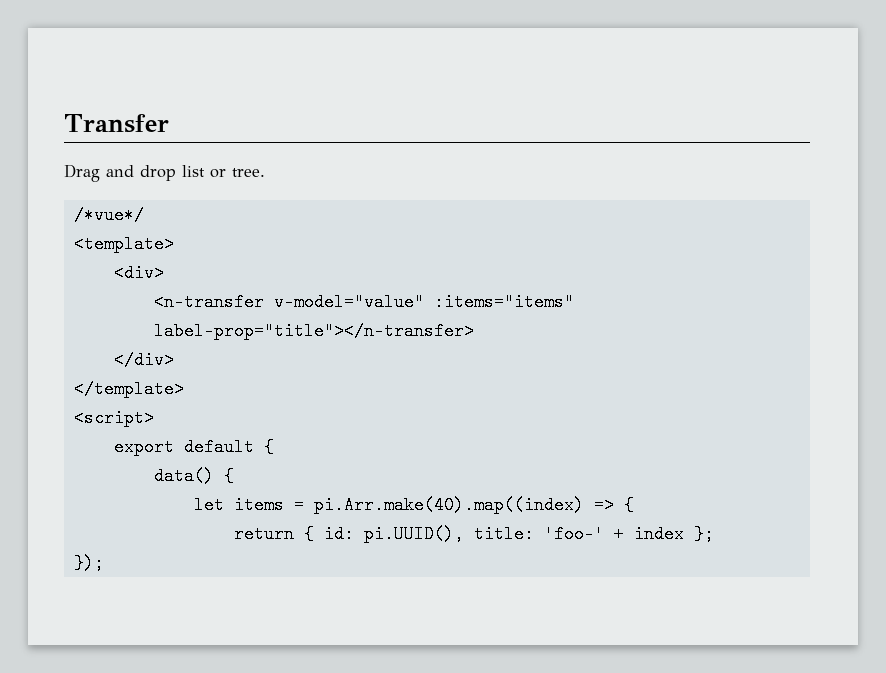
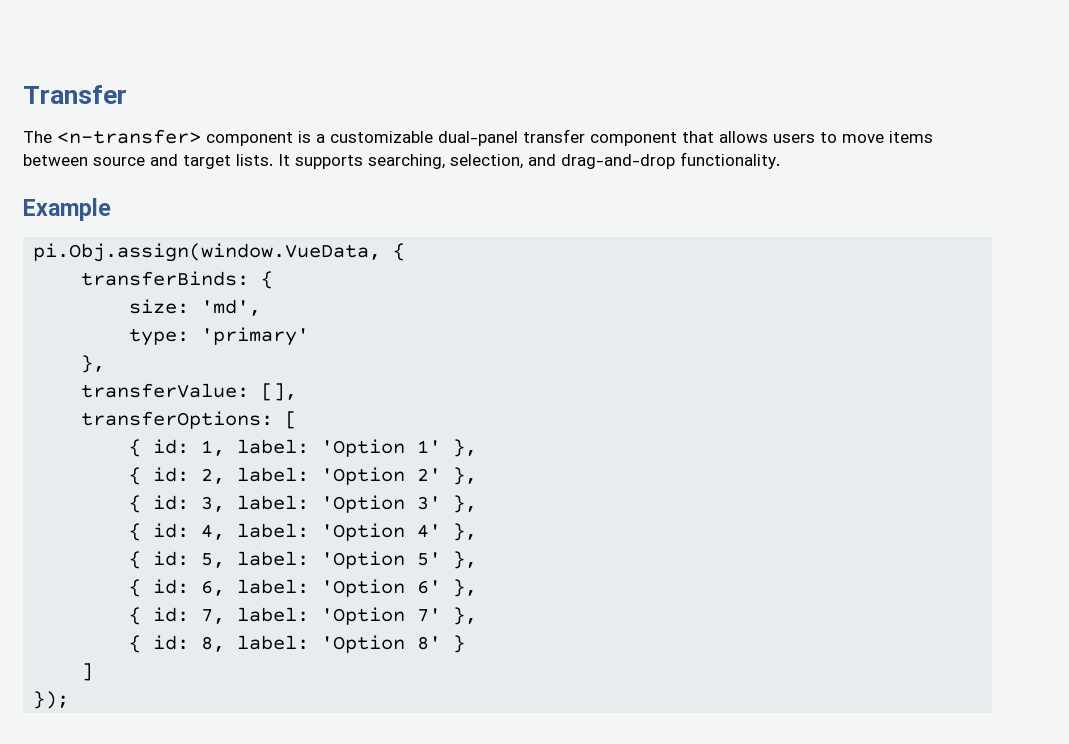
[64,164,265,182] [73,206,144,224] [73,235,174,253] [113,264,164,282] [153,293,574,311] [153,322,474,340] [113,351,174,369] [73,380,184,398] [73,409,154,427] [113,438,274,456] [153,467,234,485] [193,496,634,514] [233,525,714,543] Drag and drop list or tree. // /*vue*/ // <template> // <div> // <n-transfer v-model="value" :items="items" label-prop="title"></n-transfer> // </div> // </template> // <script> // export default { // data() { // let items = pi.Arr.make(40).map((index) => { // return { id: pi.UUID(), title: 'foo-' + index }; -> [23,129,933,146] [23,152,780,169] [23,198,111,221] [33,243,406,262] [81,271,274,289] [129,299,262,316] [129,327,310,346] [81,355,106,373] [81,383,298,401] [81,411,298,429] [129,439,478,457] [129,467,478,485] [129,495,478,513] [129,523,478,541] [129,551,478,569] [129,579,478,597] [129,607,478,625] [129,635,466,653] [81,663,94,681] The <n-transfer> component is a customizable dual-panel transfer component that allows users to move items between source and target lists. It supports searching, selection, and drag-and-drop functionality. // Example // pi.Obj.assign(window.VueData, { // transferBinds: { // size: 'md', // type: 'primary' // }, // transferValue: [], // transferOptions: [ // { id: 1, label: 'Option 1' }, // { id: 2, label: 'Option 2' }, // { id: 3, label: 'Option 3' }, // { id: 4, label: 'Option 4' }, // { id: 5, label: 'Option 5' }, // { id: 6, label: 'Option 6' }, // { id: 7, label: 'Option 7' }, // { id: 8, label: 'Option 8' } // ]

